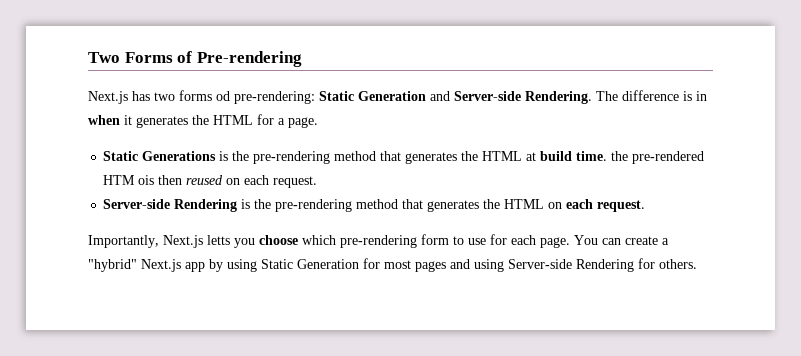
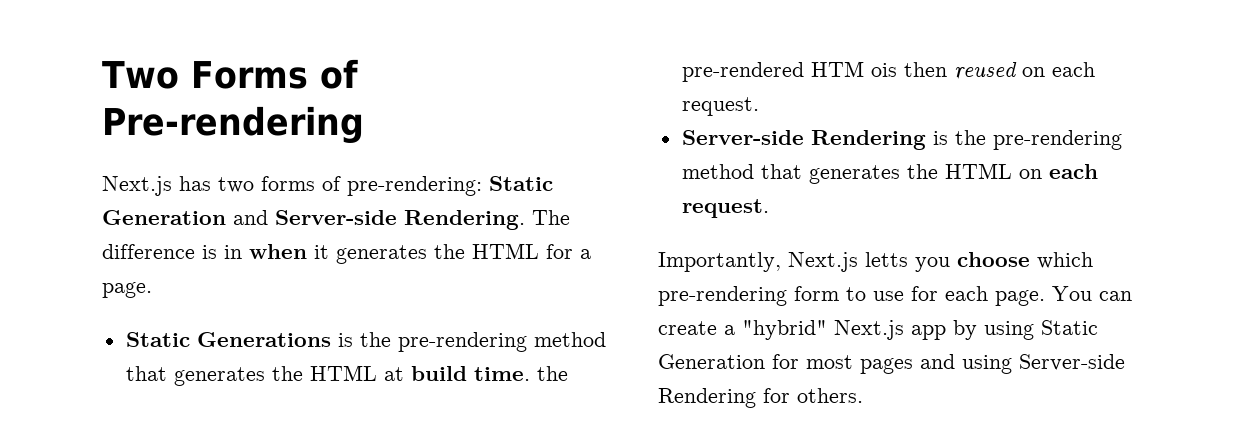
[216,91,230,101] od -> [322,176,341,191] of

